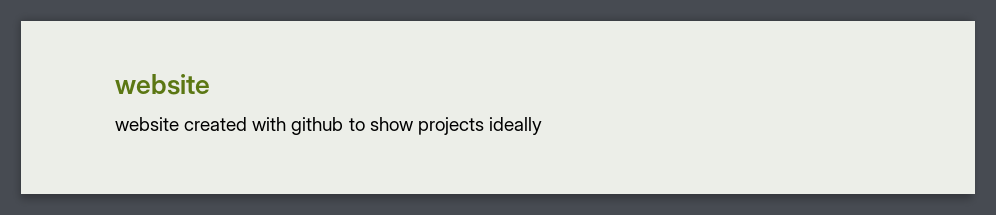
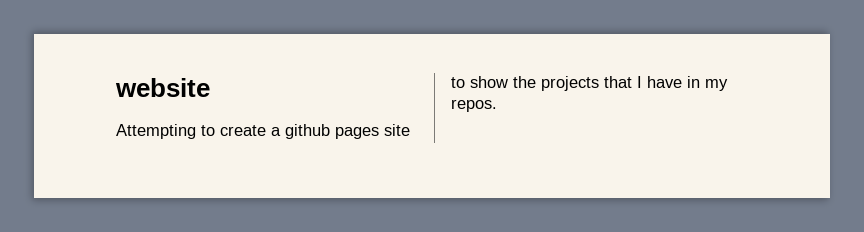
[115,117,542,135] website created with github to show projects ideally -> [116,124,410,139] [451,76,728,91] [451,99,497,112] Attempting to create a github pages site to show the projects that I have in my repos.

